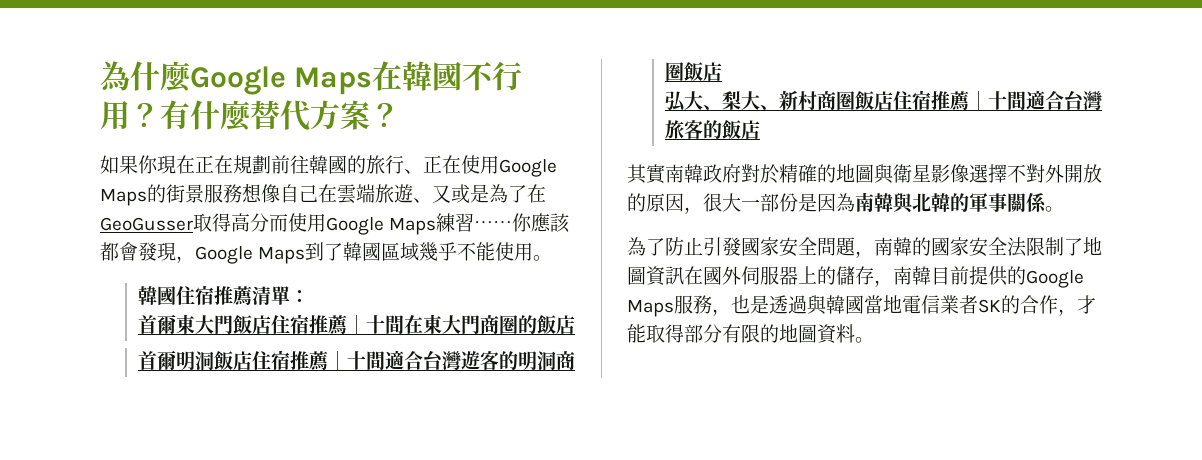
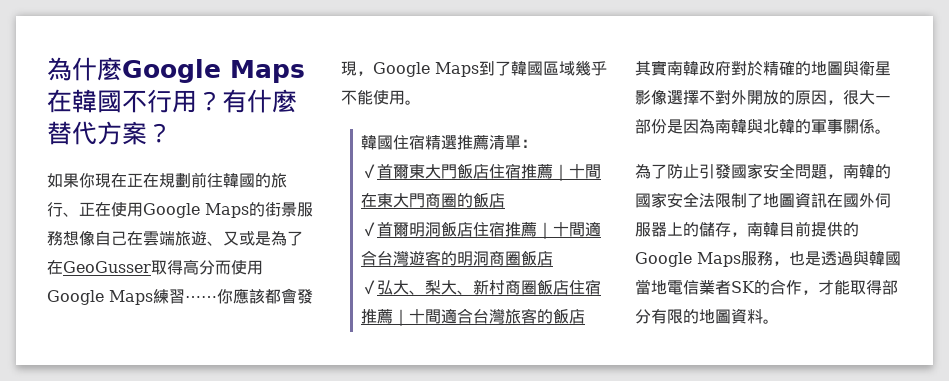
(214, 295) none -> [425,135,458,150] 精選
(309, 296) none -> [361,164,378,179] ✓
(575, 324) none -> [361,222,378,237] ✓
(722, 71) none -> [361,280,378,295] ✓

